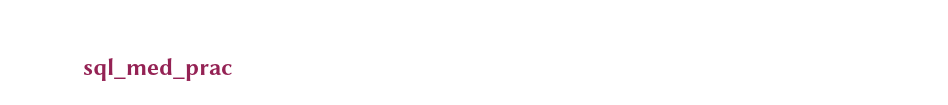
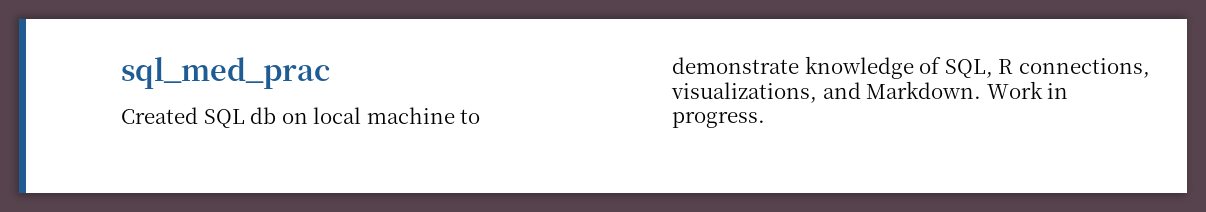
(232, 69) none -> [121,107,481,128] [672,56,1150,79] [671,81,1069,103] [672,111,765,128] // Created SQL db on local machine to demonstrate knowledge of SQL, R connections, visualizations, and Markdown. Work in progress.

